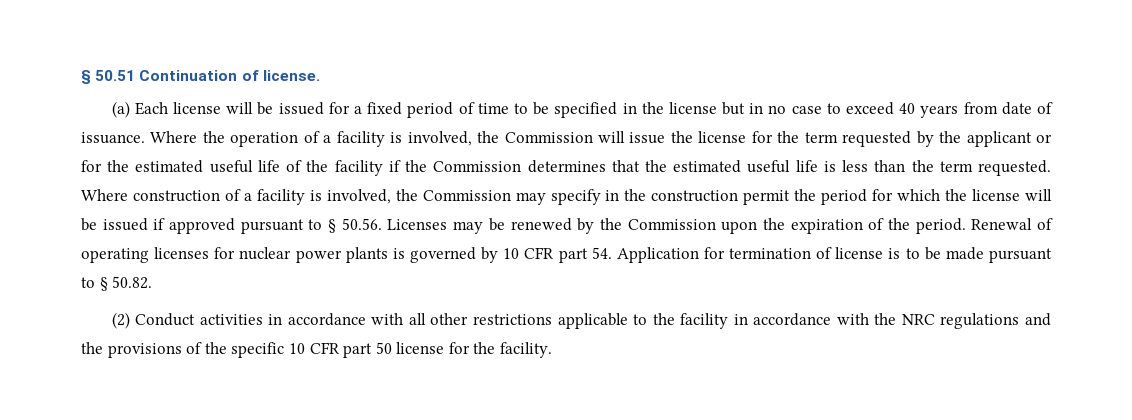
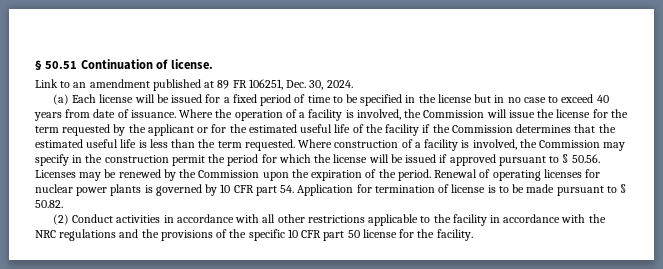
(320, 75) none -> [35,79,353,91] // Link to an amendment published at 89 FR 106251, Dec. 30, 2024.

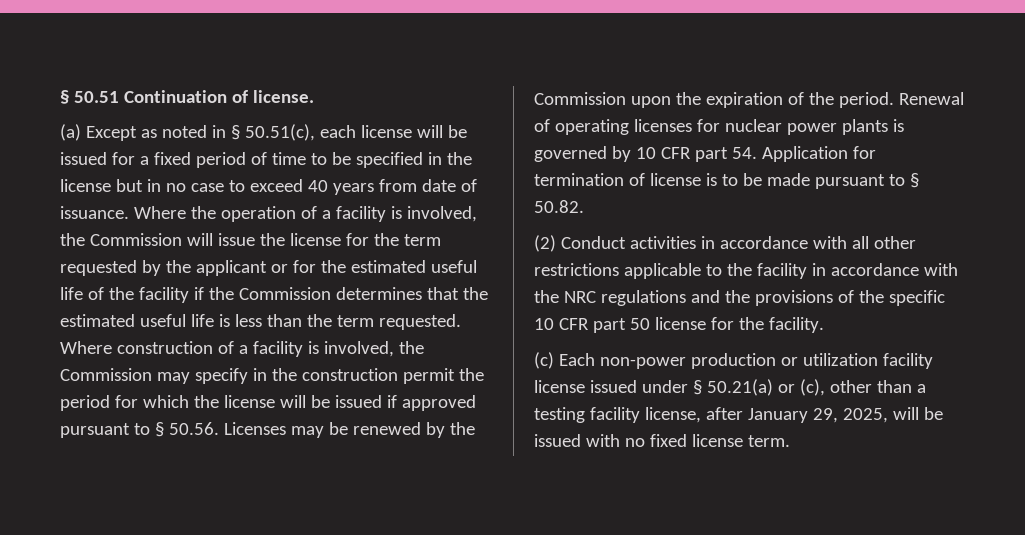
[35,79,353,91] [52,94,97,105] Link to an amendment published at 89 FR 106251, Dec. 30, 2024. // (a) Each -> [60,124,356,141] (a) Except as noted in § 50.51(c), each
(473, 235) none -> [534,352,933,369] [534,379,926,396] [534,407,943,423] [534,434,790,447] // (c) Each non-power production or utilization facility license issued under § 50.21(a) or (c), other than a testing facility license, after January 29, 2025, will be issued with no fixed license term.

